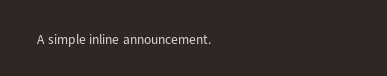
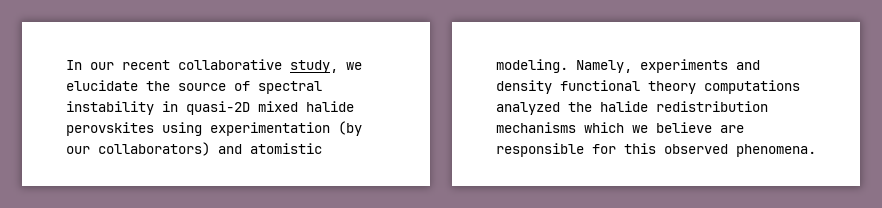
[37,34,211,47] A simple inline announcement. -> [66,59,362,73] [66,80,322,94] [66,101,354,115] [66,121,362,136] [66,142,322,156] [496,59,760,73] [496,80,800,94] [496,101,768,115] [496,122,744,133] [496,143,816,157] In our recent collaborative study, we elucidate the source of spectral instability in quasi-2D mixed halide perovskites using experimentation (by our collaborators) and atomistic modeling. Namely, experiments and density functional theory computations analyzed the halide redistribution mechanisms which we believe are responsible for this observed phenomena.

